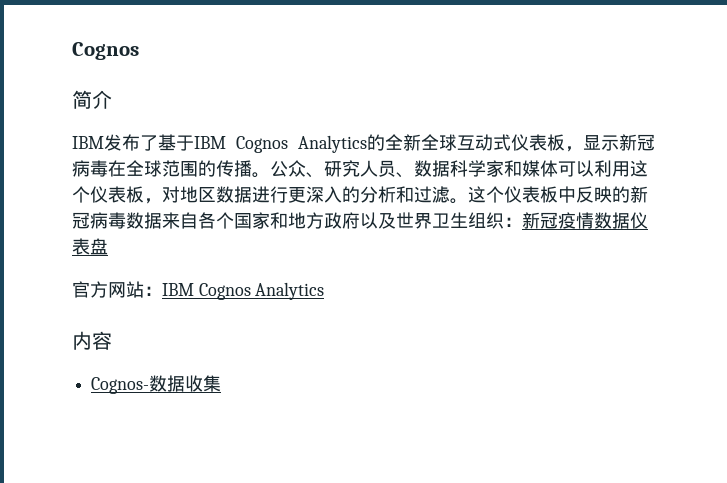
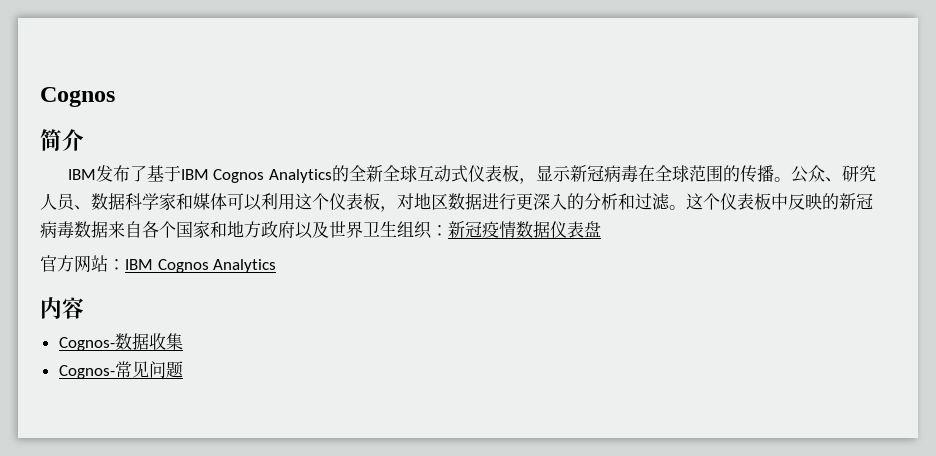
(222, 383) none -> [58,361,183,379] // Cognos-常见问题

